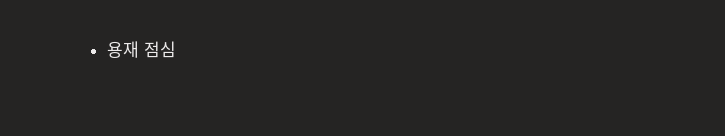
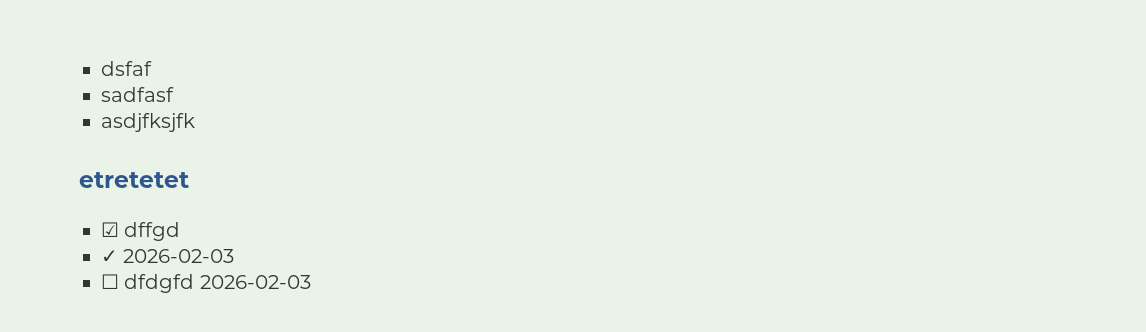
[106,41,176,58] 용재 점심 -> [101,61,152,76] [101,87,174,102] [101,113,195,132] [79,172,189,188] [101,222,181,241] [101,249,235,263] [101,274,311,293] dsfaf // sadfasf // asdjfksjfk // etretetet // ☑ dffgd // ✓ 2026-02-03 // ☐ dfdgfd 2026-02-03

